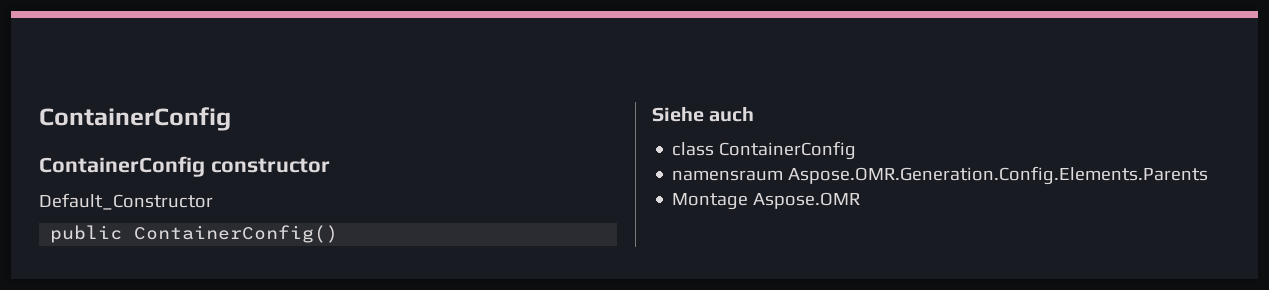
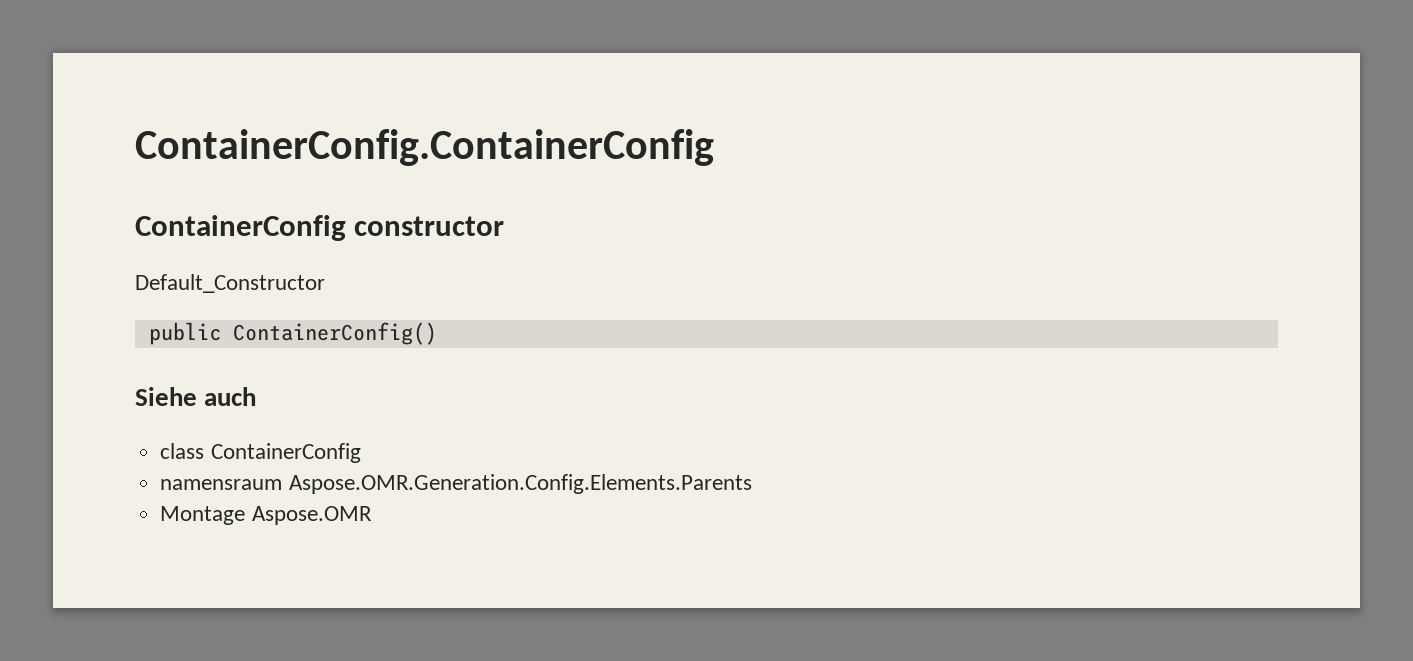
[39,107,231,131] ContainerConfig -> [135,129,714,166] ContainerConfig.ContainerConfig

